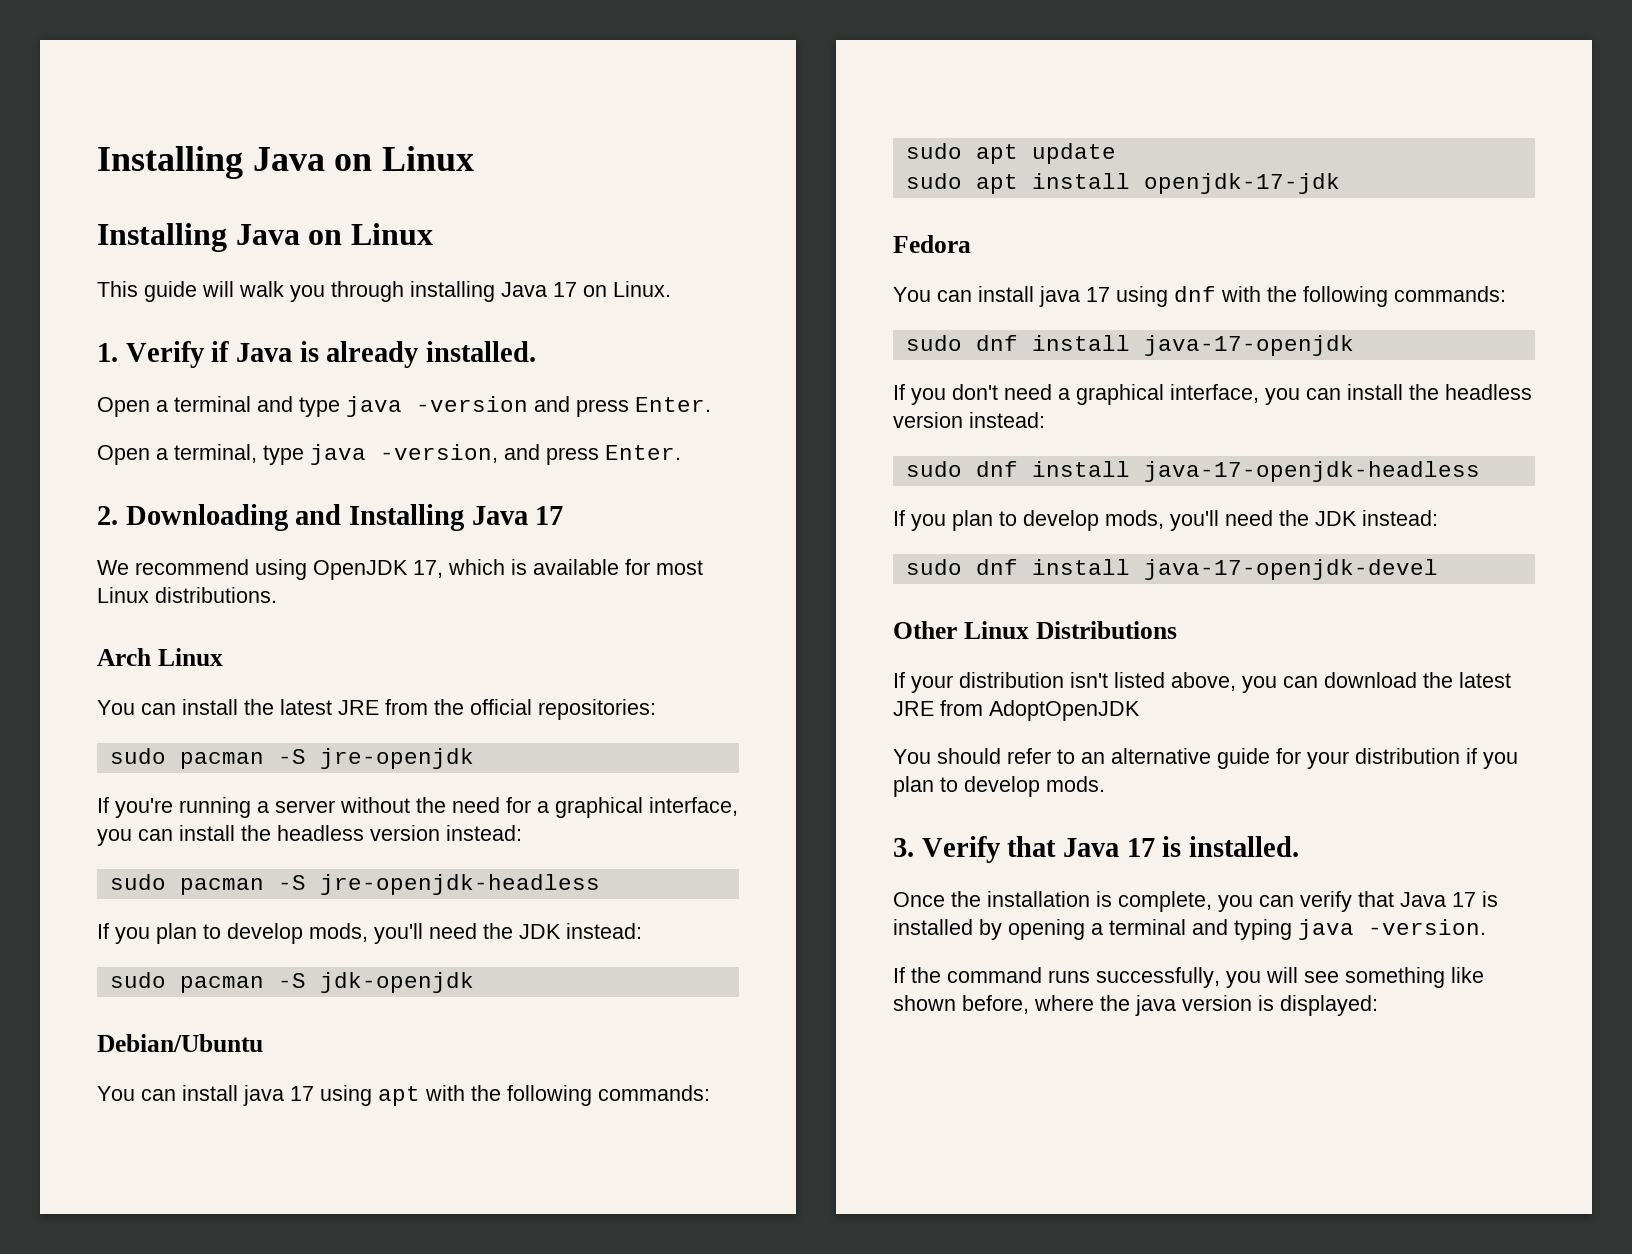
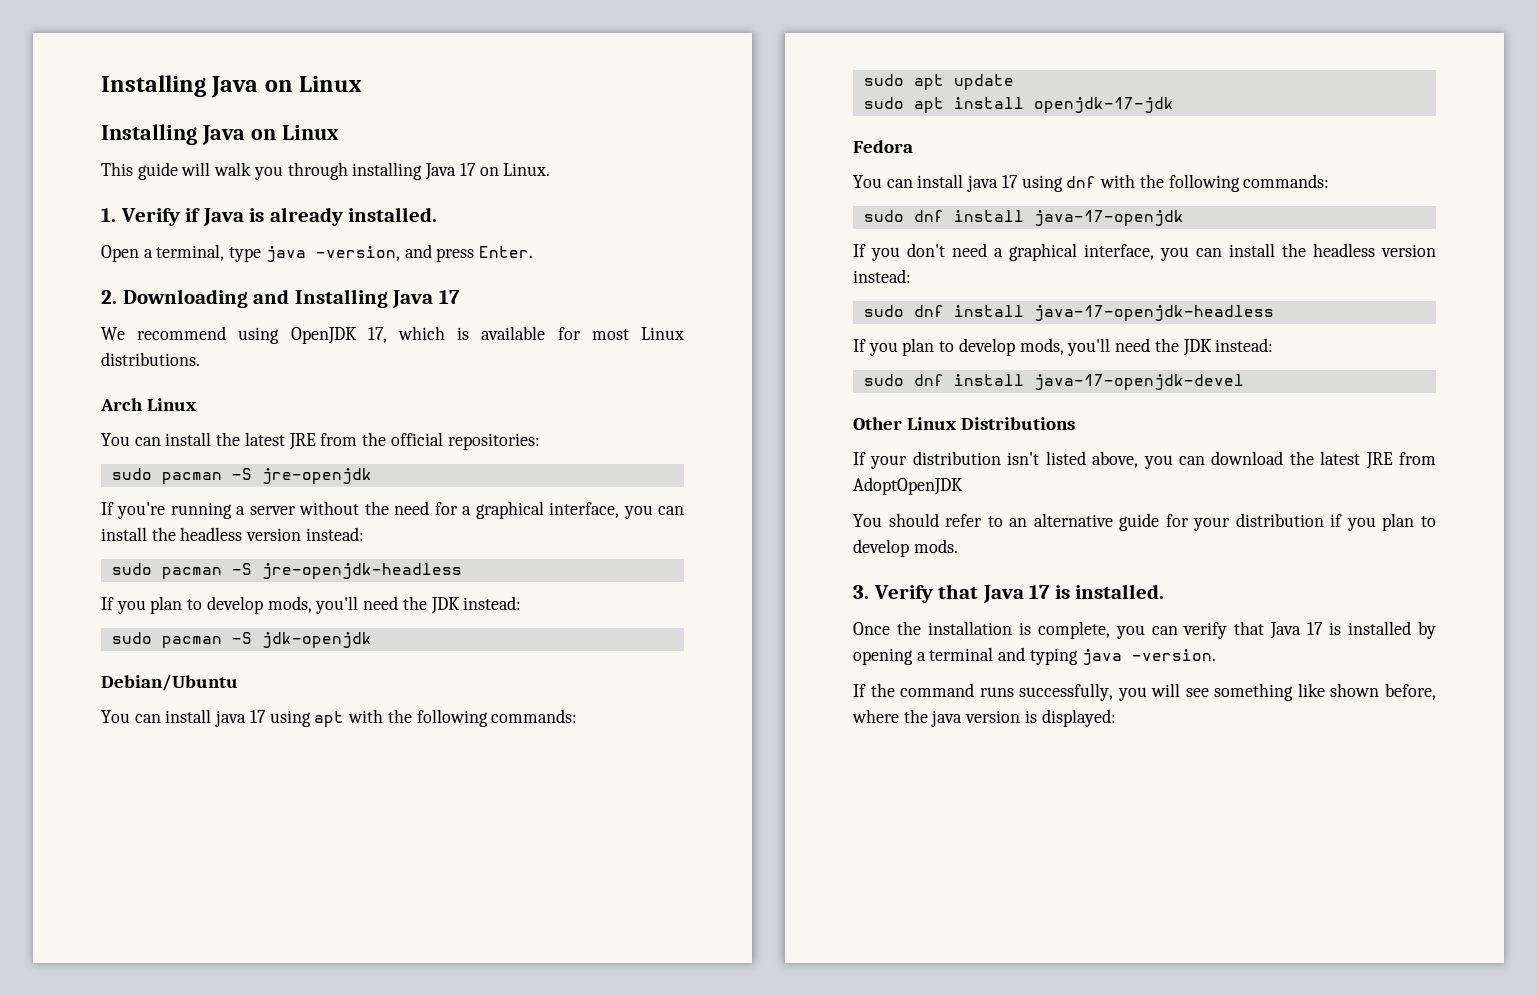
[97,396,711,417] // Open a terminal and type java -version and press Enter. -> (438, 214) none

